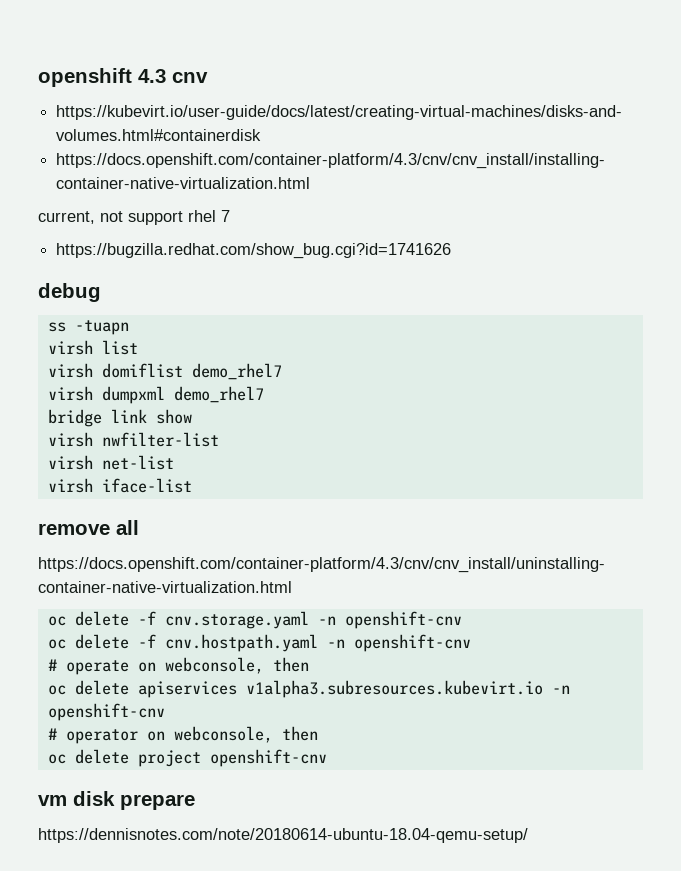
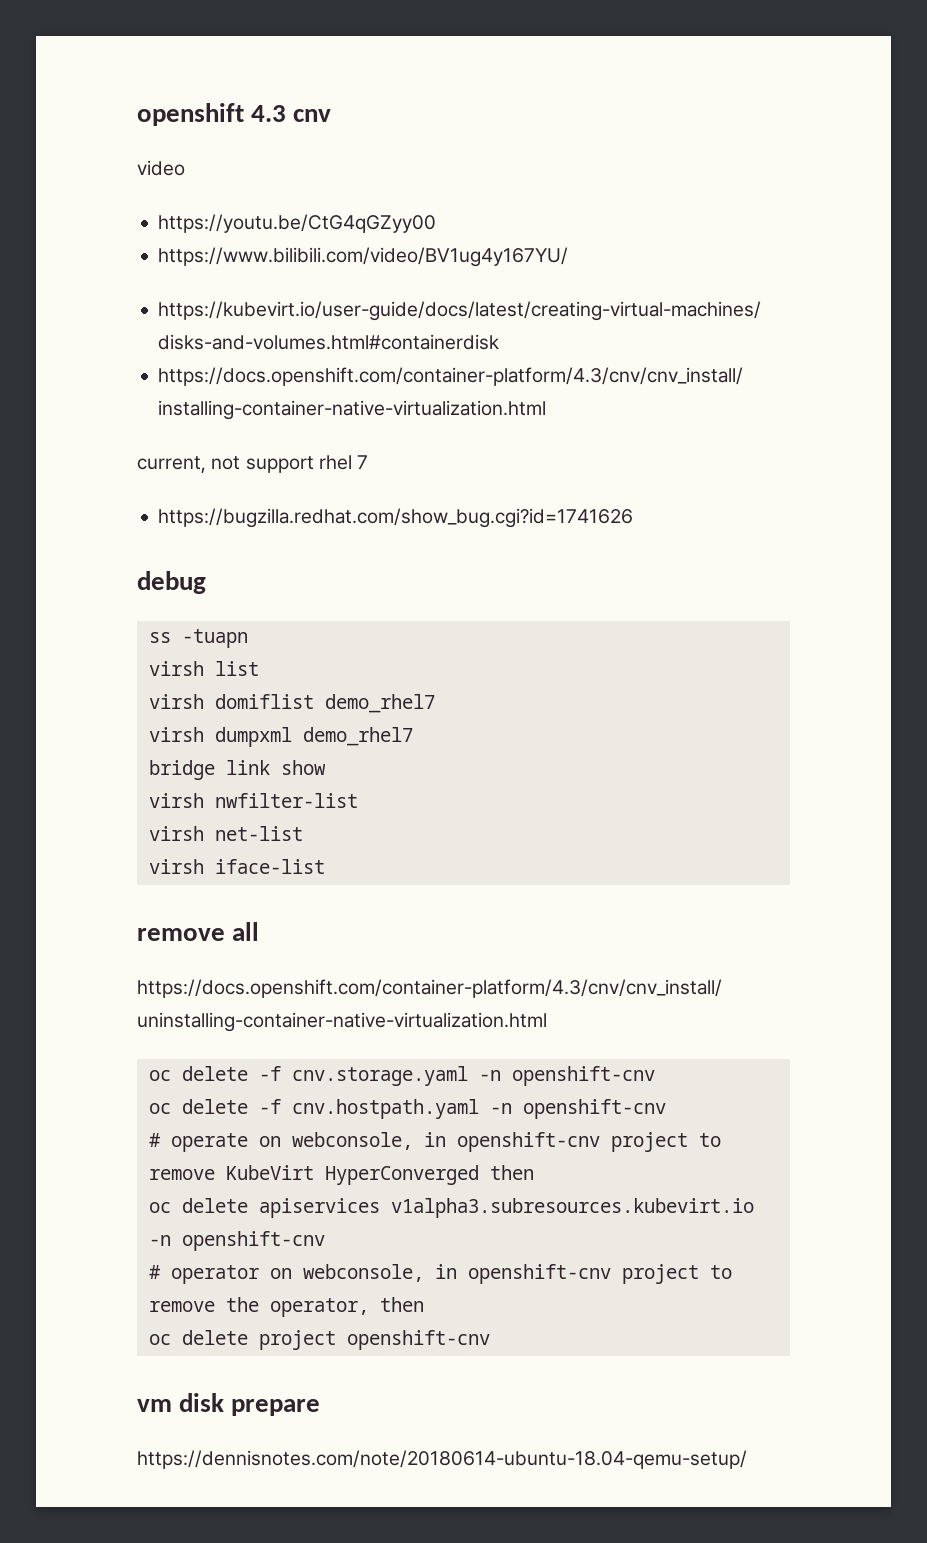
(208, 77) none -> [137,160,185,176] [158,214,437,233] [158,247,569,267] // video // https://youtu.be/CtG4qGZyy00 // https://www.bilibili.com/video/BV1ug4y167YU/
(264, 665) none -> [423,1132,721,1152] [148,1165,479,1185] in openshift-cnv project to remove KubeVirt HyperConverged
(273, 734) none -> [434,1264,732,1284] [148,1297,369,1317] in openshift-cnv project to remove the operator,

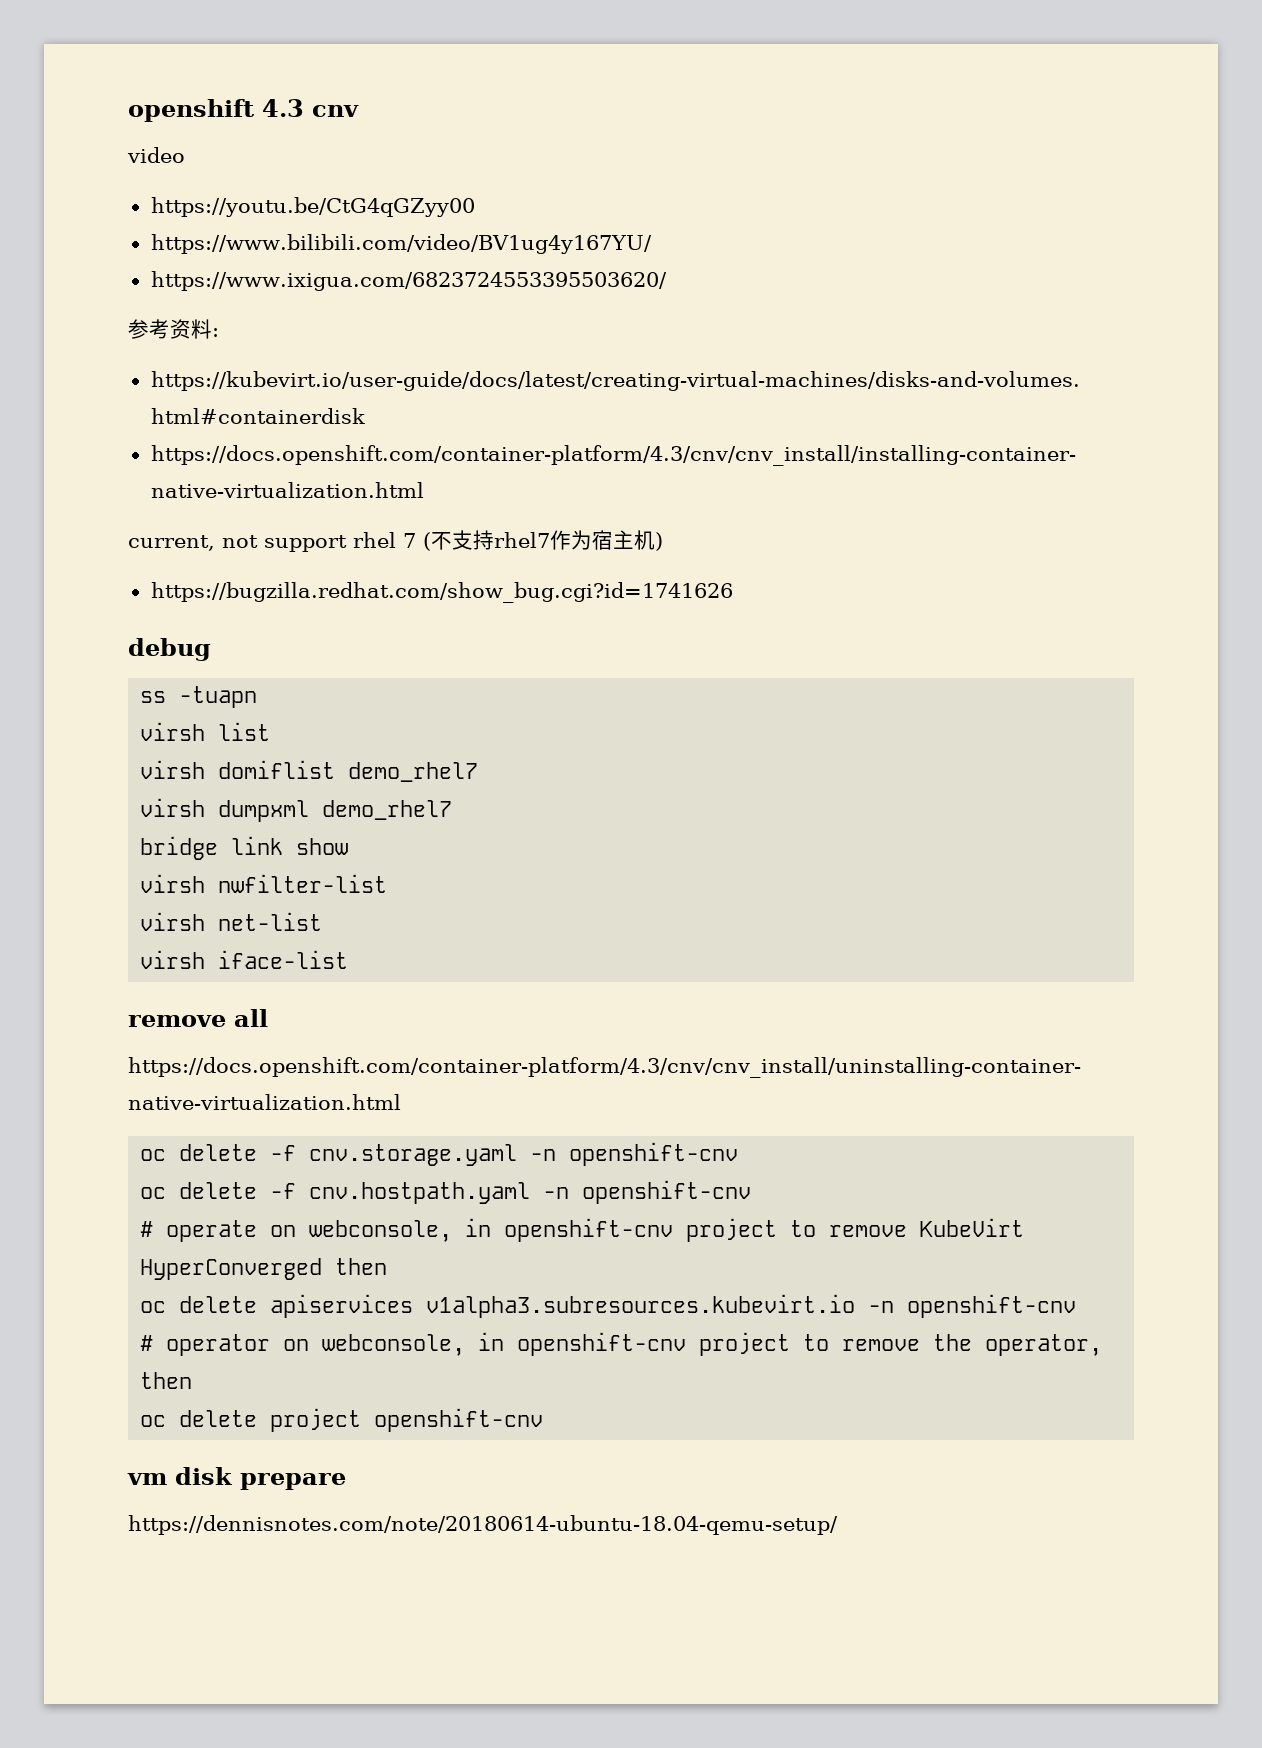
(569, 257) none -> [150,271,667,291] [128,319,219,339] // https://www.ixigua.com/6823724553395503620/ // 参考资料:
(369, 462) none -> [423,530,663,551] (不支持rhel7作为宿主机)

